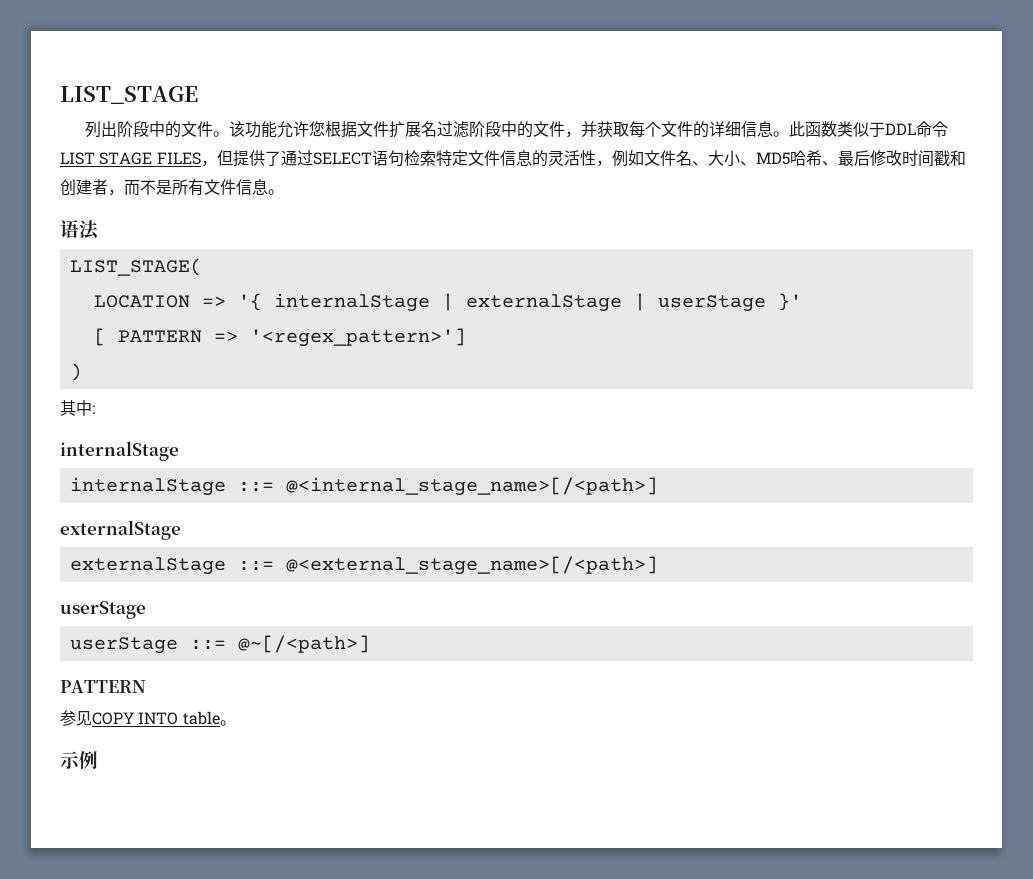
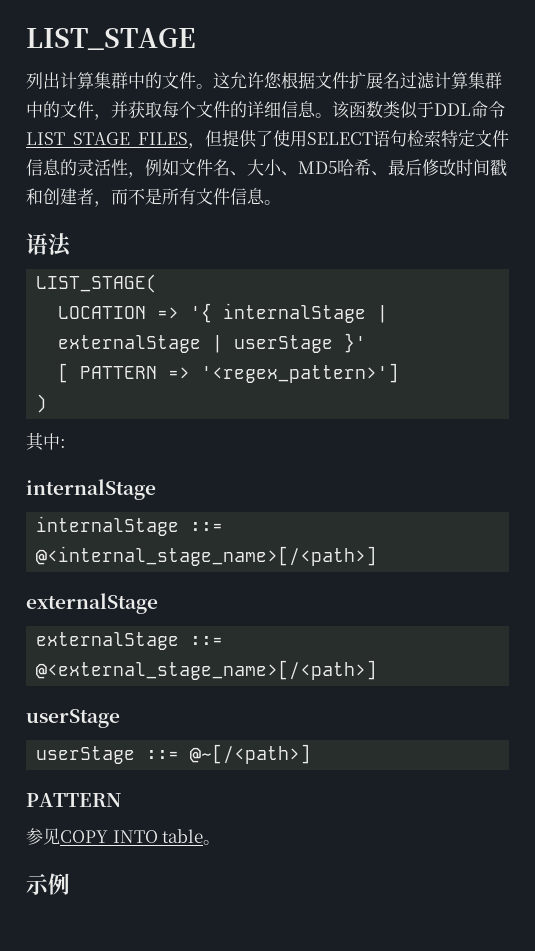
[116,121,149,137] 阶段 -> [60,72,128,89] 计算集群
[228,121,277,138] 该功能 -> [213,72,230,89] 这
[468,121,501,137] 阶段 -> [434,72,502,89] 计算集群
[788,121,805,137] 此 -> [332,101,350,119] 该
[280,150,313,166] 通过 -> [273,130,307,147] 使用

